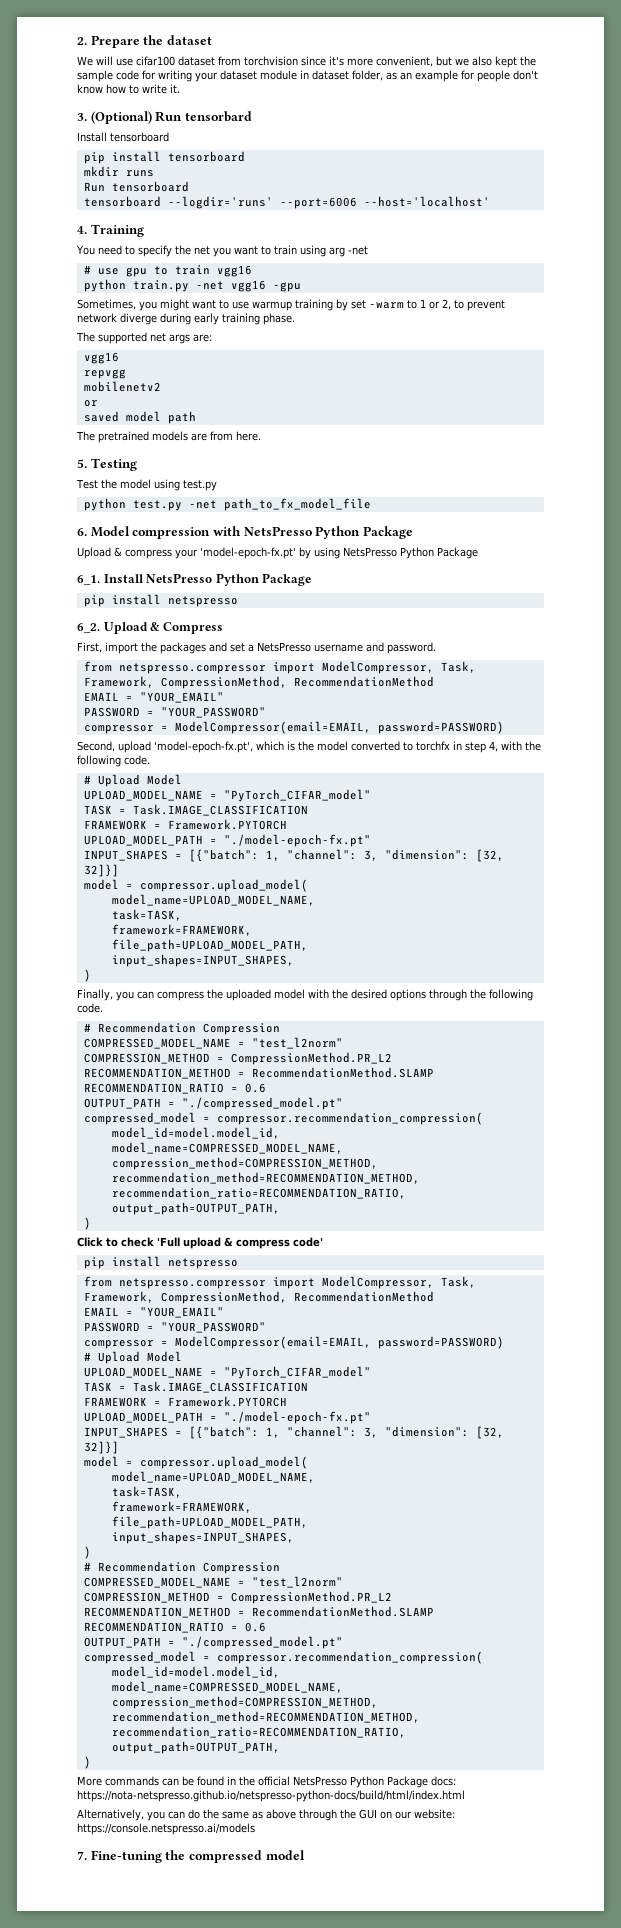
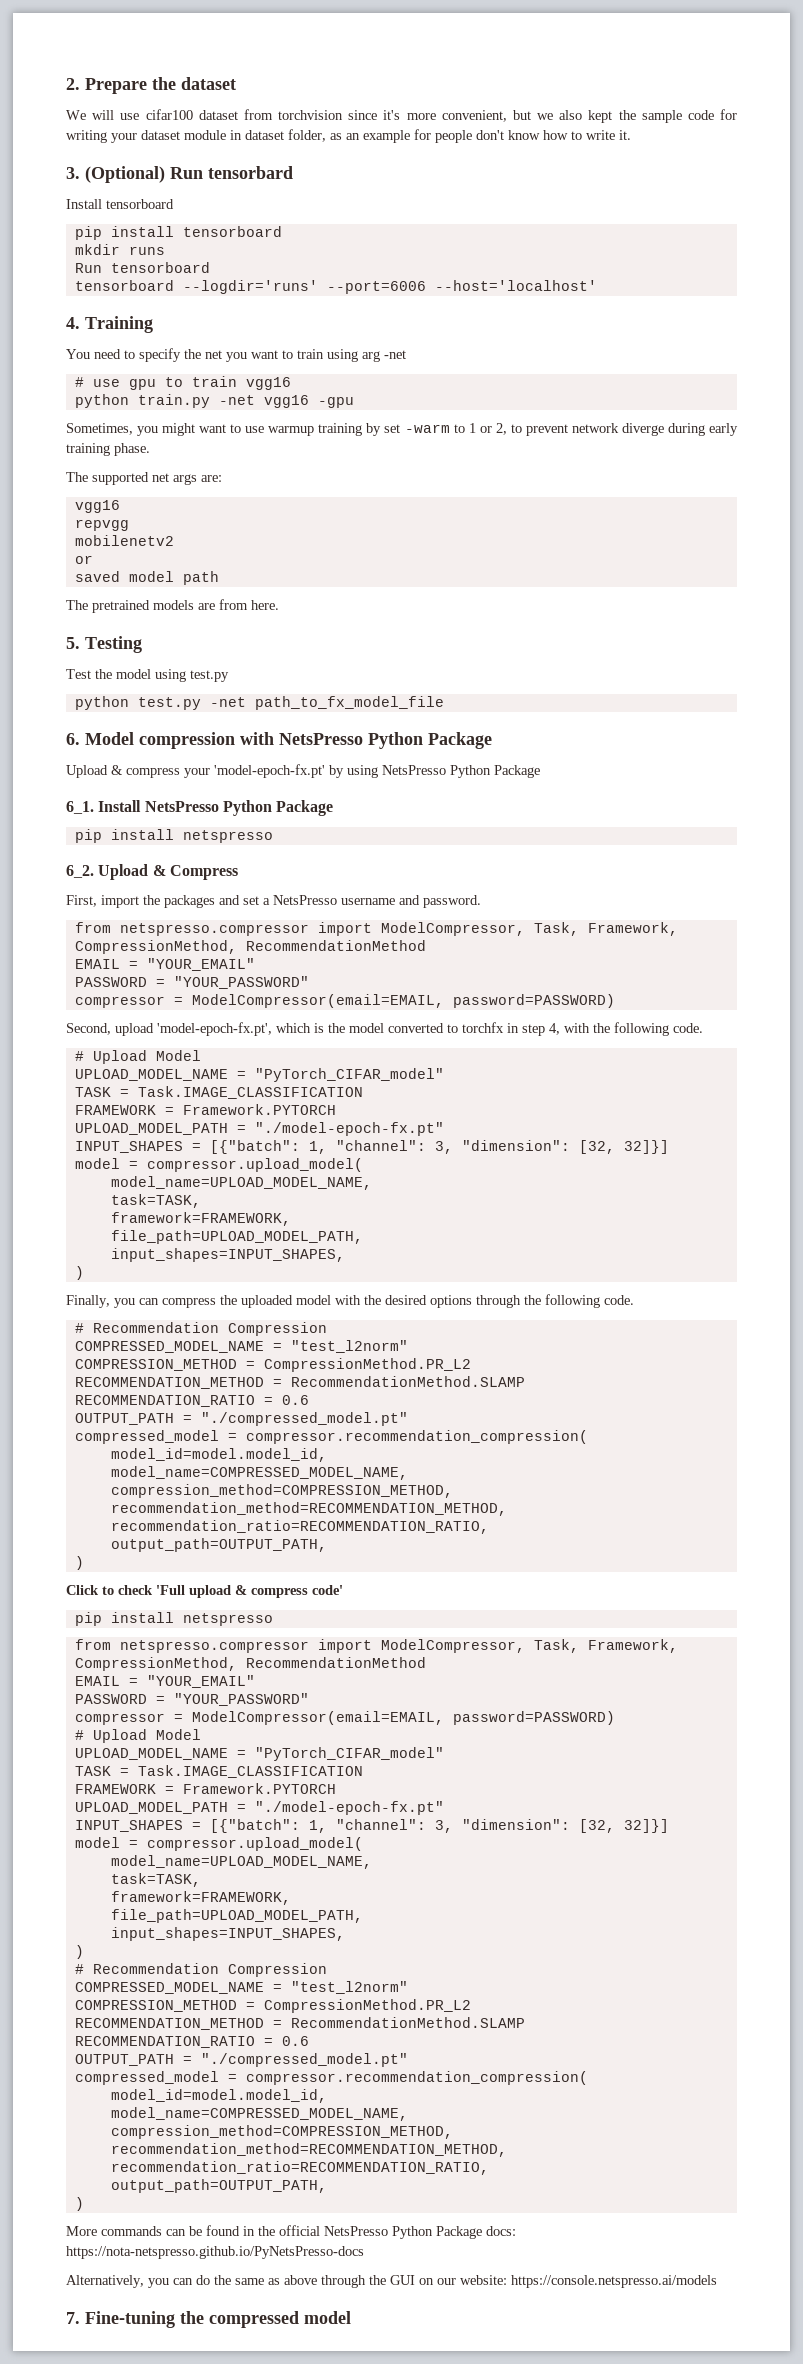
[77,1790,465,1802] https://nota-netspresso.github.io/netspresso-python-docs/build/html/index.html -> [66,2246,364,2259] https://nota-netspresso.github.io/PyNetsPresso-docs

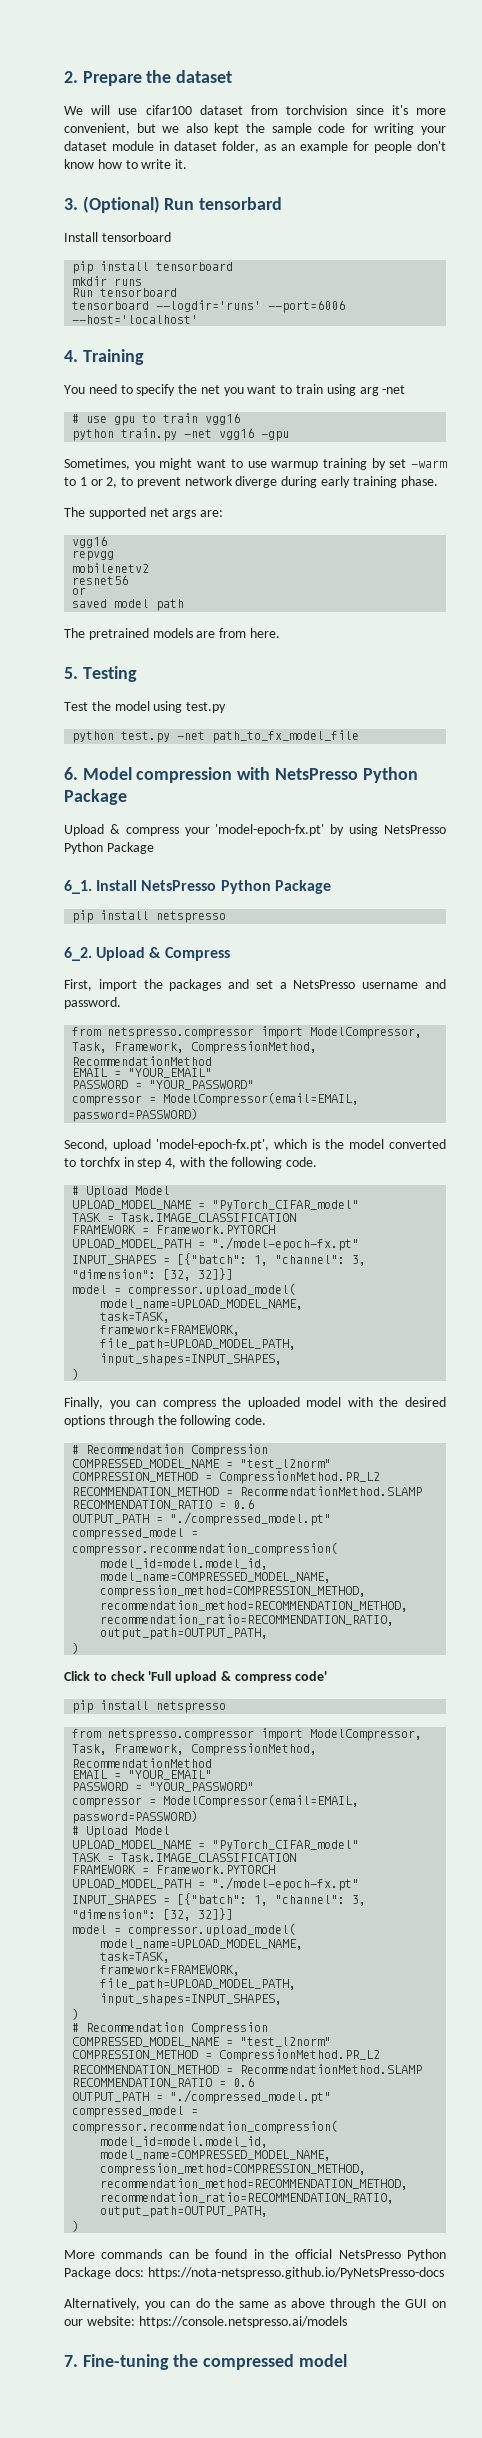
(174, 540) none -> [72,575,129,585] // resnet56

